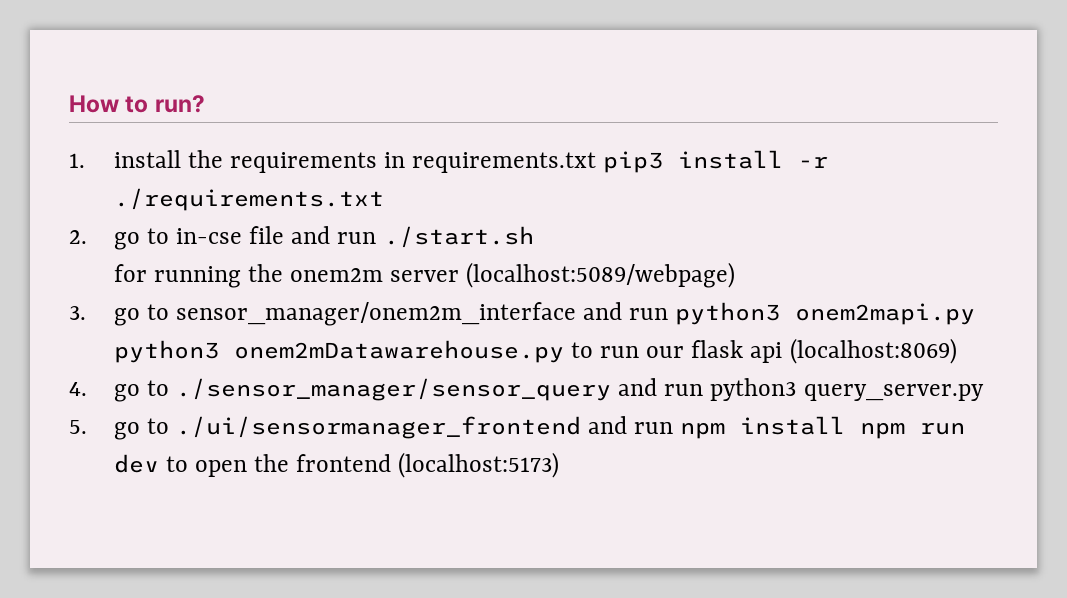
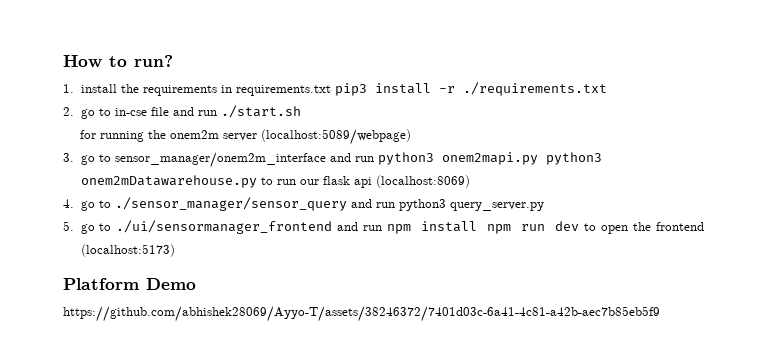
(560, 465) none -> [63,278,196,290] [63,306,660,322] // Platform Demo // https://github.com/abhishek28069/Ayyo-T/assets/38246372/7401d03c-6a41-4c81-a42b-aec7b85eb5f9

